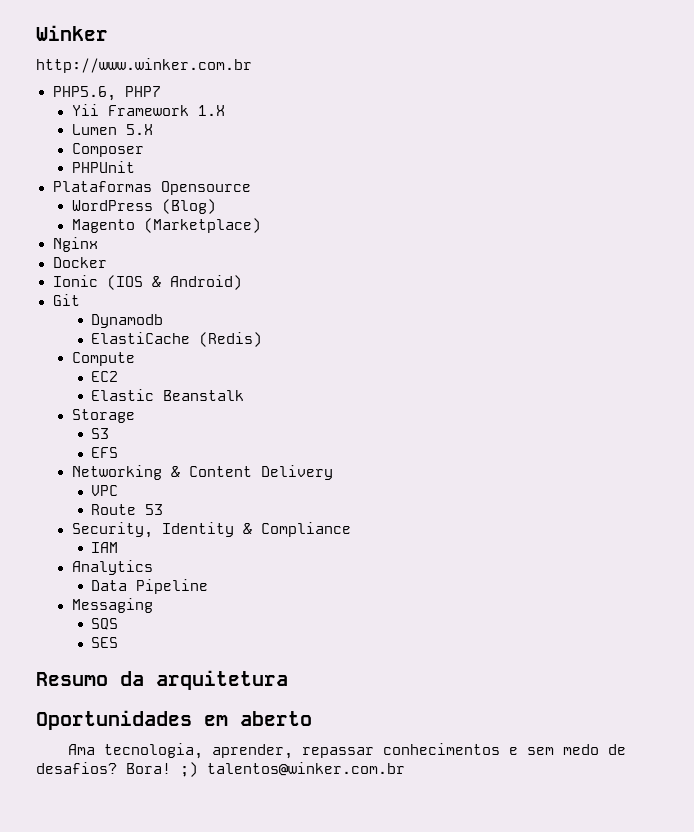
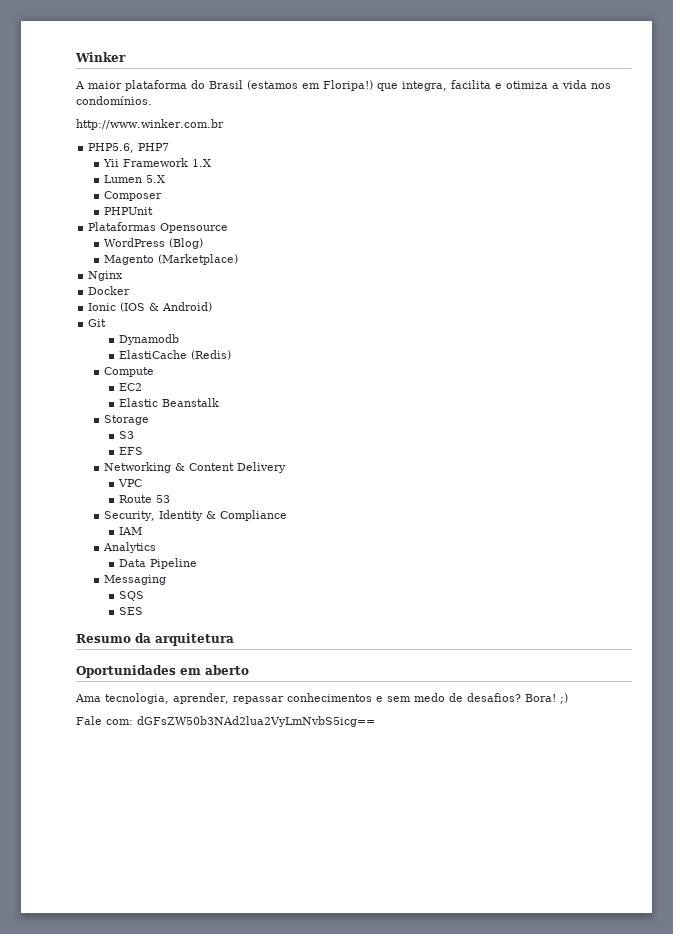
(108, 33) none -> [75,80,611,91] [76,96,152,105] // A maior plataforma do Brasil (estamos em Floripa!) que integra, facilita e otimiza a vida nos condomínios.
[207,762,405,776] talentos@winker.com.br -> [76,716,375,727] // Fale com: dGFsZW50b3NAd2lua2VyLmNvbS5icg==

